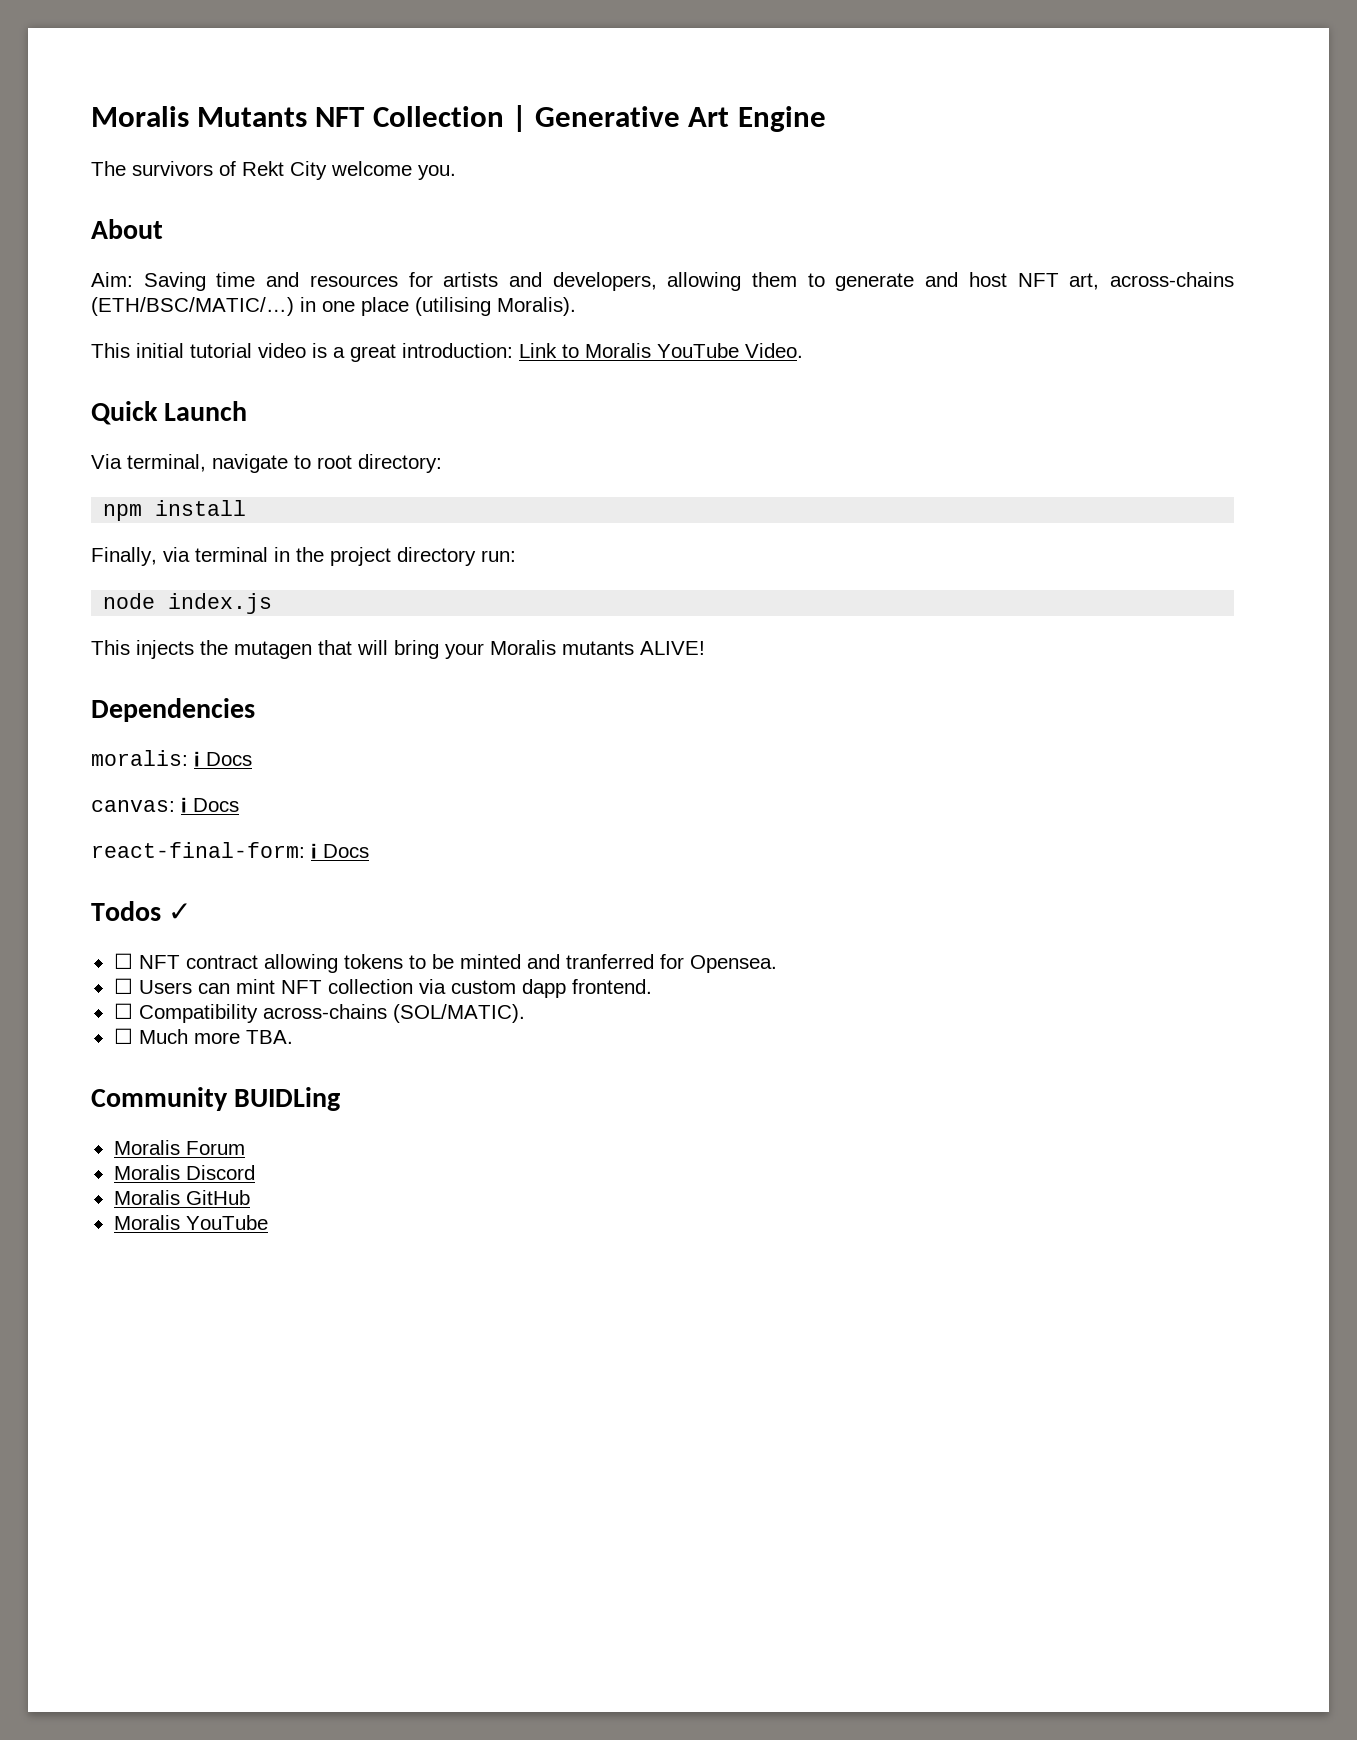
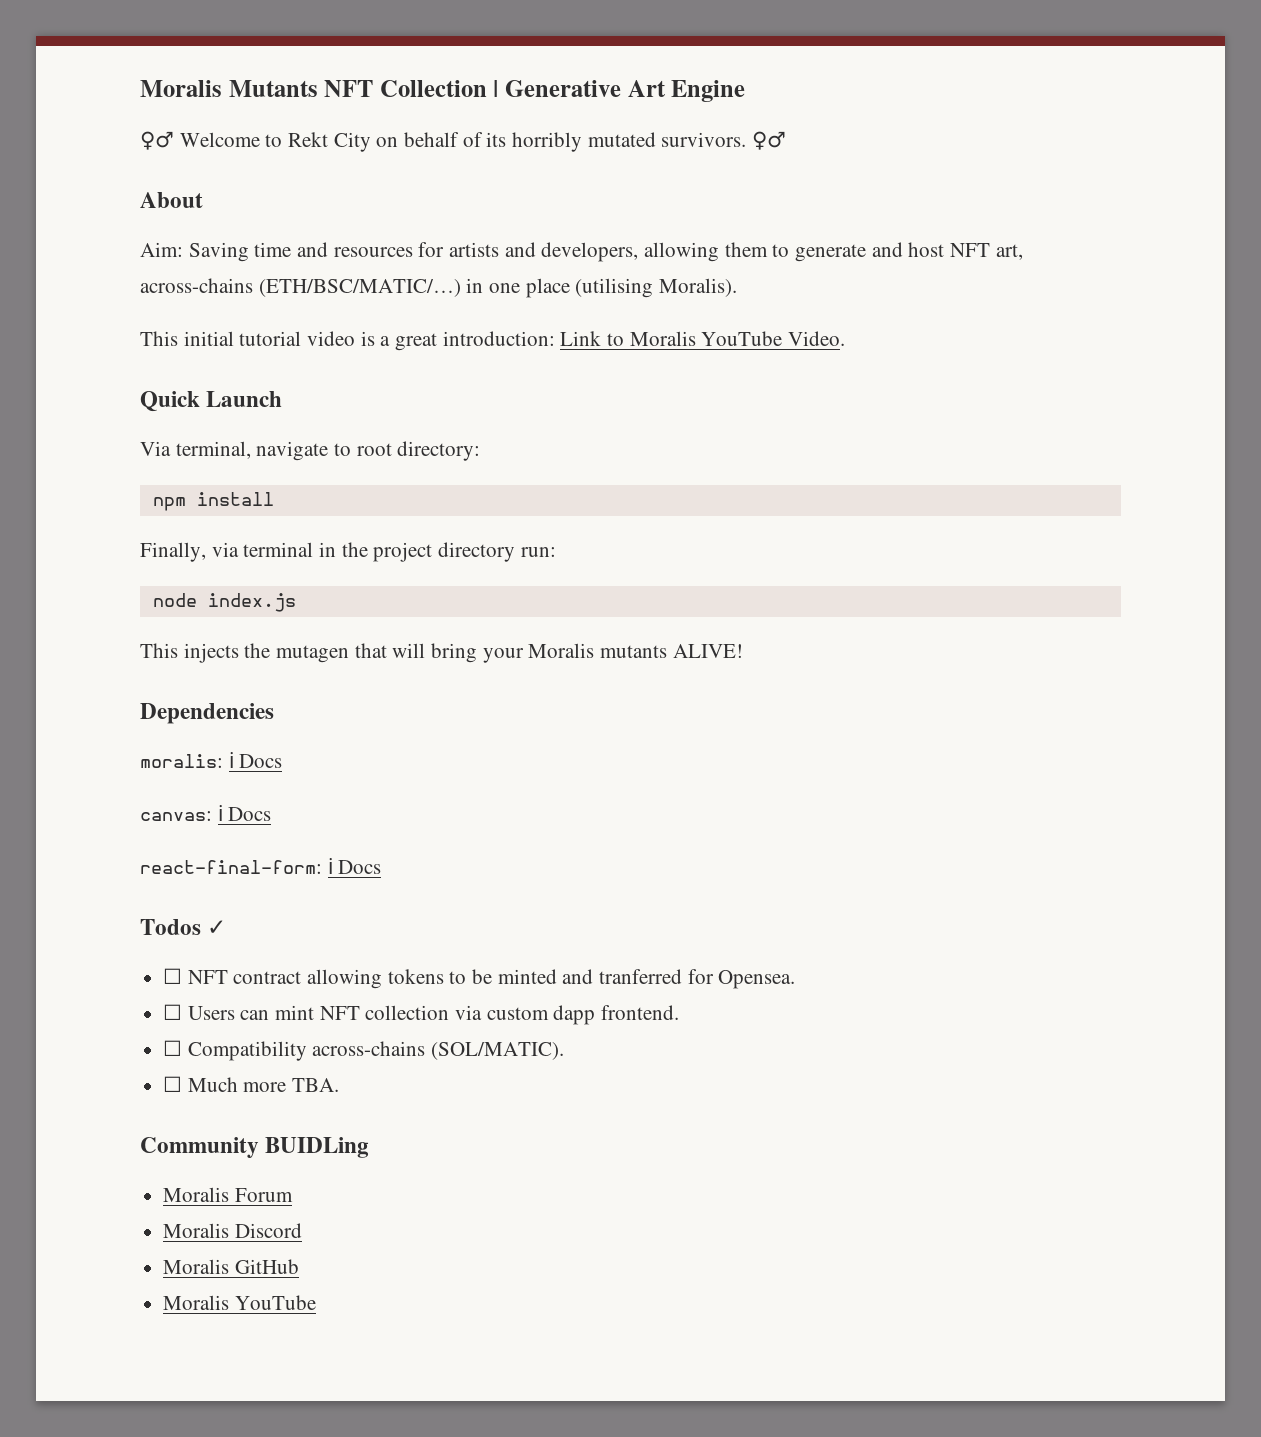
[91,161,456,180] The survivors of Rekt City welcome you. -> [140,131,787,152] ♀♂ Welcome to Rekt City on behalf of its horribly mutated survivors. ♀♂

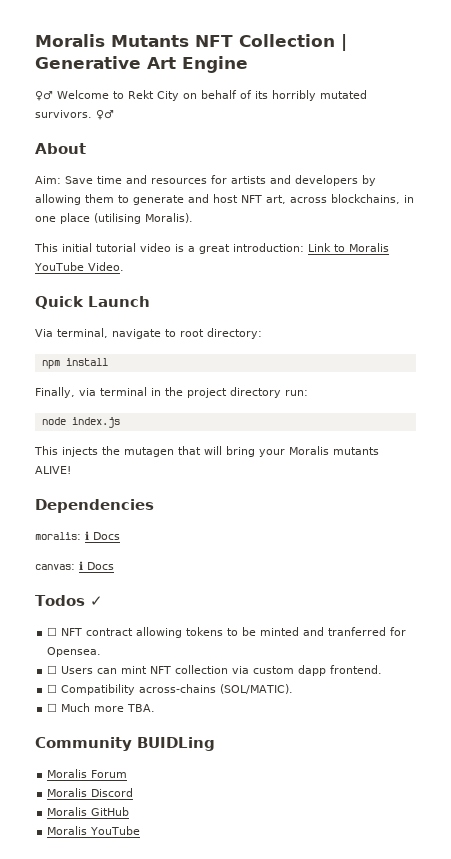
[188,242,249,262] Saving -> [65,176,93,184] Save
[541,242,639,262] developers, -> [295,175,376,186] developers by
[140,278,461,297] across-chains (ETH/BSC/MATIC/…) -> [290,194,400,204] across blockchains,
[140,858,382,874] // react-final-form: ℹ Docs -> (114, 566) none

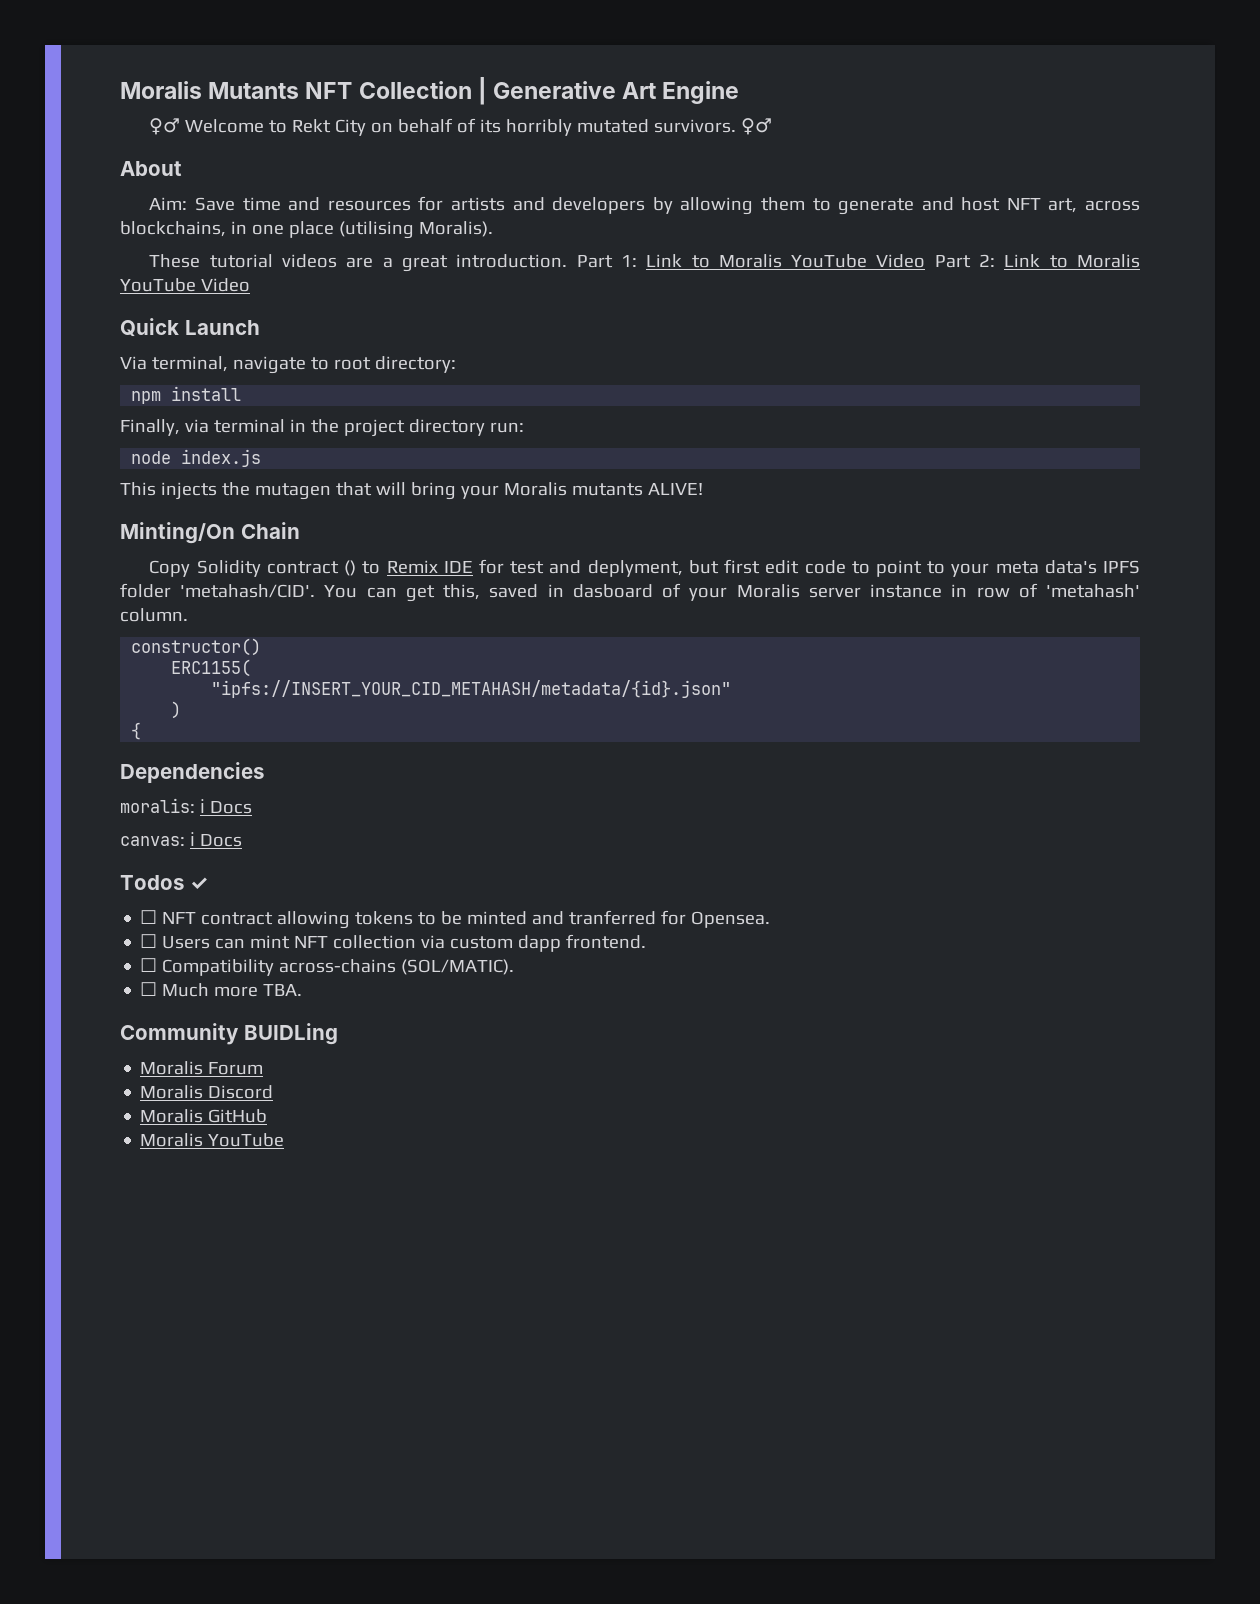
[34,243,389,254] [34,262,124,271] This initial tutorial video is a great introduction: Link to Moralis YouTube Video. -> [149,254,1140,272] [120,278,250,292] These tutorial videos are a great introduction. Part 1: Link to Moralis YouTube Video Part 2: Link to Moralis YouTube Video
(71, 470) none -> [120,522,300,544] [149,559,1140,577] [120,583,1141,602] [120,608,188,622] [131,638,262,656] [171,659,252,677] [211,680,732,698] [171,701,182,719] [131,722,142,740] // Minting/On Chain // Copy Solidity contract () to Remix IDE for test and deplyment, but first edit code to point to your meta data's IPFS folder 'metahash/CID'. You can get this, saved in dasboard of your Moralis server instance in row of 'metahash' column. // constructor() // ERC1155( // "ipfs://INSERT_YOUR_CID_METAHASH/metadata/{id}.json" // ) // {

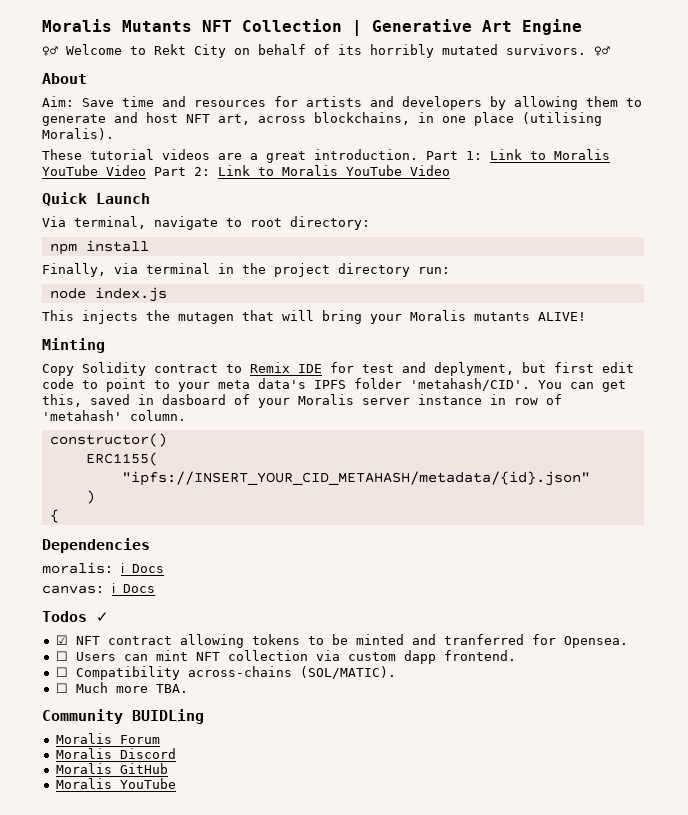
[120,522,300,544] Minting/On Chain -> [42,338,105,353] Minting
[344,560,357,576] () -> (218, 368) none
[140,910,158,924] ☐ -> [55,635,68,645] ☑

